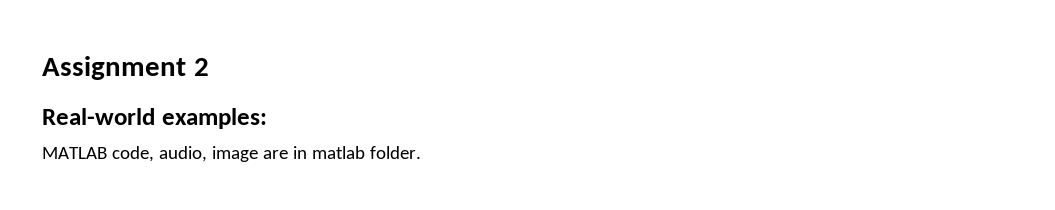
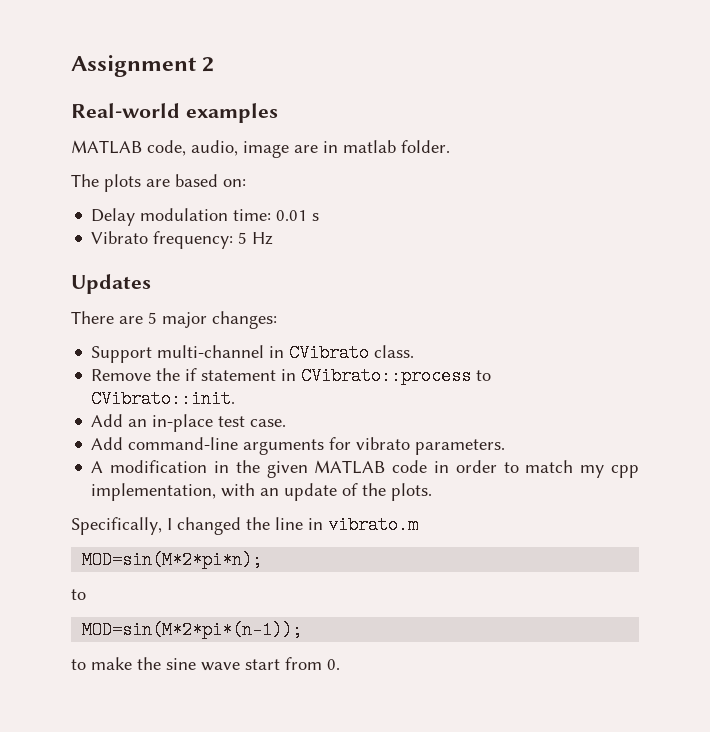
[161,108,267,129] examples: -> [185,103,278,123] examples
(421, 152) none -> [71,174,246,192] [91,208,320,226] [91,231,274,249] [71,274,151,294] [71,311,277,329] [91,344,415,363] [91,367,492,385] [91,390,236,408] [91,414,287,432] [91,437,506,455] [91,460,640,478] [91,483,433,501] [71,516,418,535] [82,551,263,569] [71,589,86,600] [82,621,303,639] [71,657,340,671] // The plots are based on: // Delay modulation time: 0.01 s // Vibrato frequency: 5 Hz // Updates // There are 5 major changes: // Support multi-channel in CVibrato class. // Remove the if statement in CVibrato::process to CVibrato::init. // Add an in-place test case. // Add command-line arguments for vibrato parameters. // A modification in the given MATLAB code in order to match my cpp implementation, with an update of the plots. // Specifically, I changed the line in vibrato.m // MOD=sin(M*2*pi*n); // to // MOD=sin(M*2*pi*(n-1)); // to make the sine wave start from 0.

